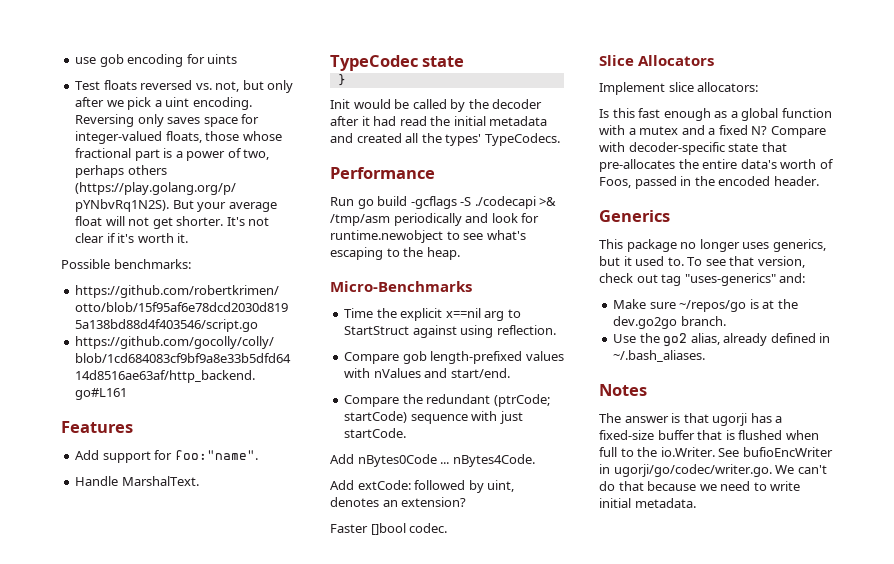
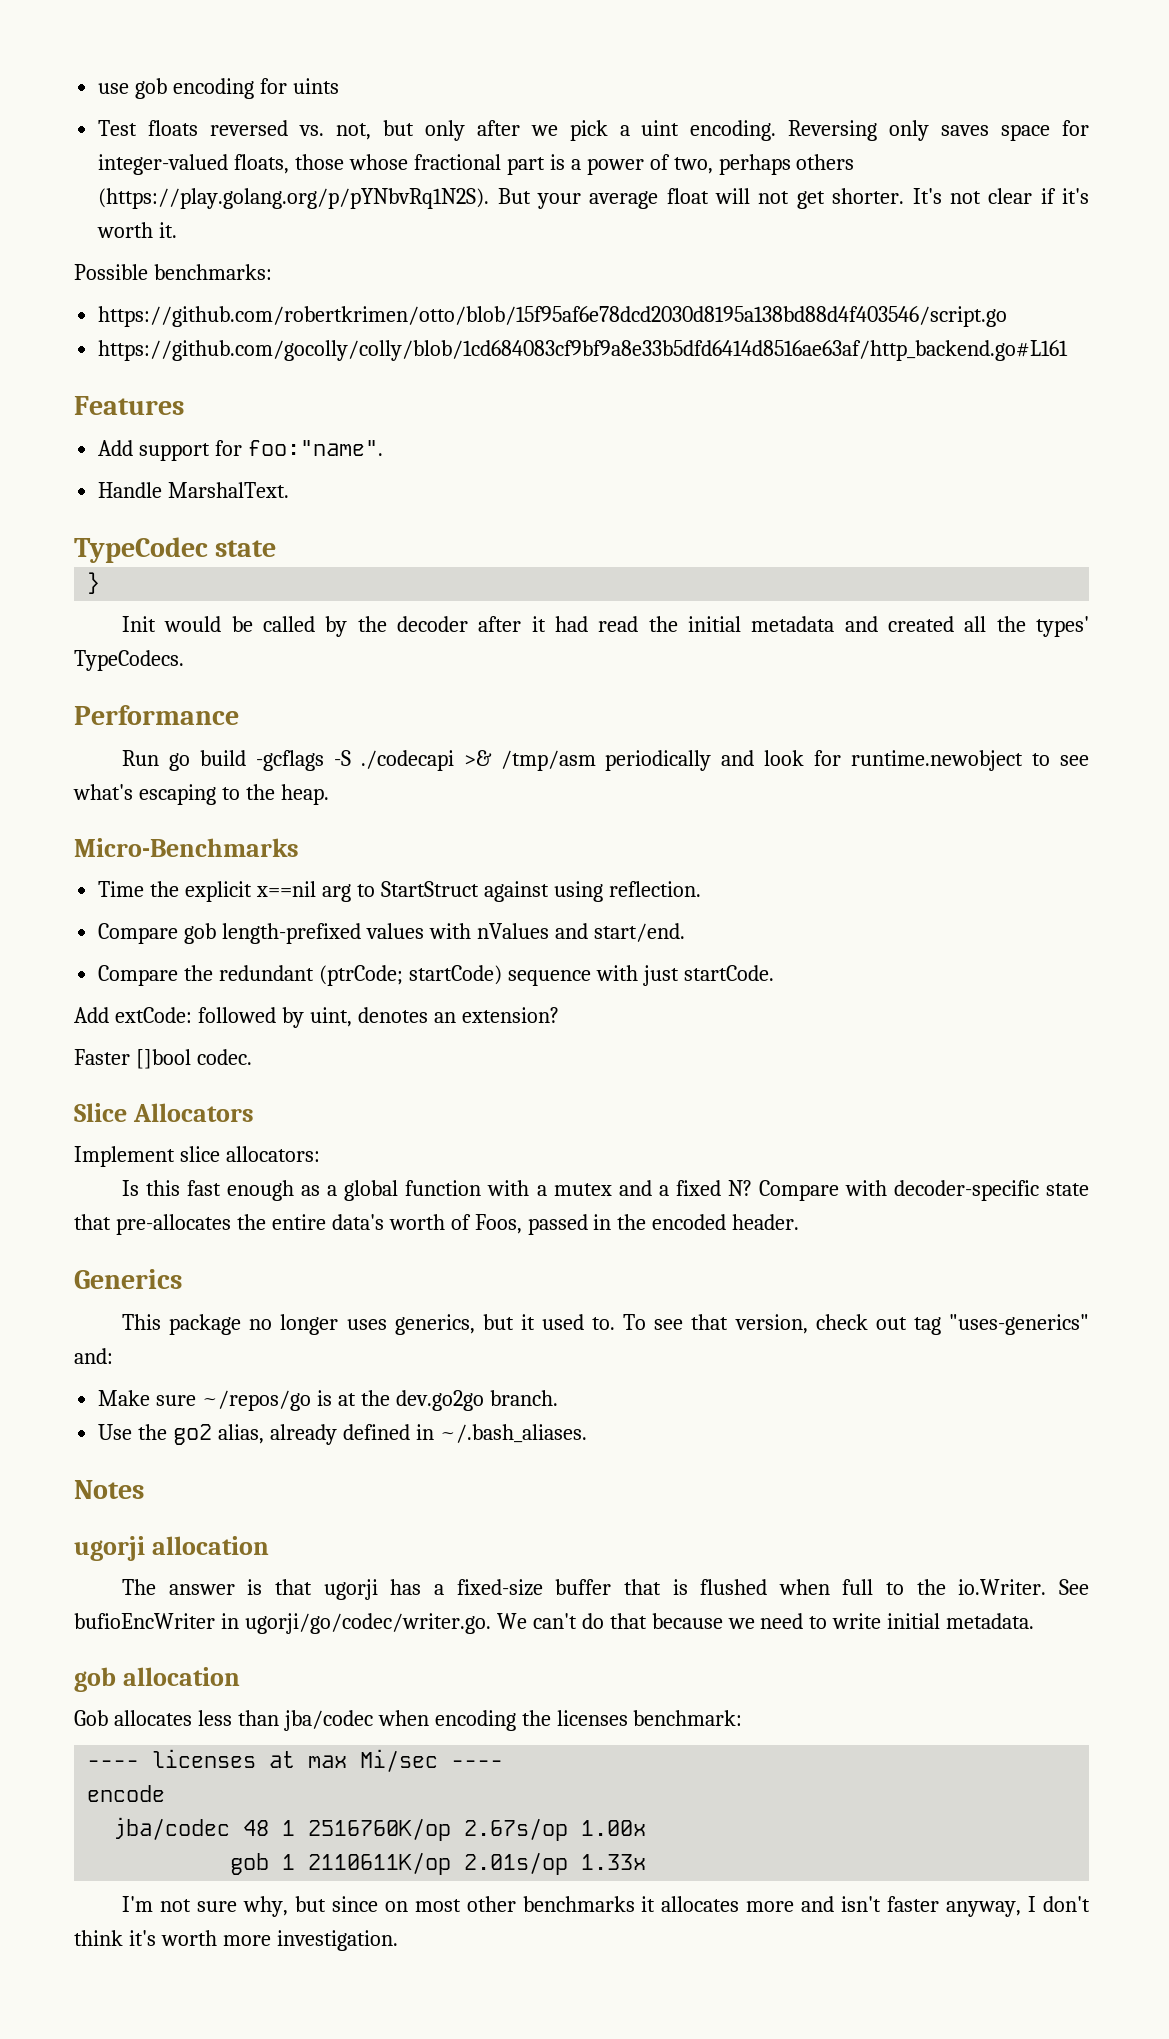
[330,454,535,467] // Add nBytes0Code ... nBytes4Code. -> (774, 973) none
(647, 390) none -> [74,1536,269,1561] // ugorji allocation
(696, 503) none -> [74,1667,240,1692] [74,1710,743,1731] [87,1749,504,1772] [87,1785,166,1802] [113,1817,647,1841] [230,1852,647,1875] [122,1896,1090,1917] [74,1930,398,1951] // gob allocation // Gob allocates less than jba/codec when encoding the licenses benchmark: // ---- licenses at max Mi/sec ---- // encode // jba/codec 48 1 2516760K/op 2.67s/op 1.00x // gob 1 2110611K/op 2.01s/op 1.33x // I'm not sure why, but since on most other benchmarks it allocates more and isn't faster anyway, I don't think it's worth more investigation.

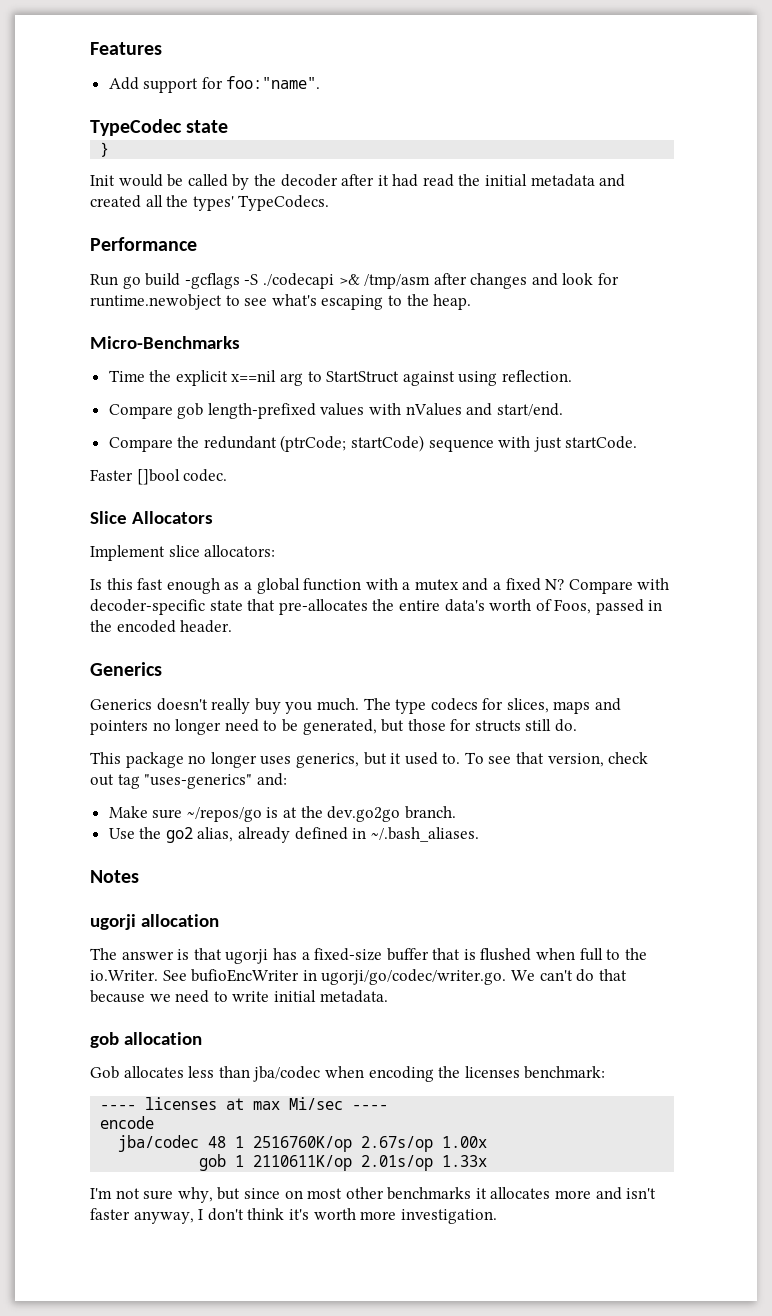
[98,78,339,99] [98,120,1089,141] [98,154,855,175] [98,188,1089,209] [97,222,178,238] [74,264,272,280] [98,306,1008,327] [98,340,1069,361] use gob encoding for uints // Test floats reversed vs. not, but only after we pick a uint encoding. Reversing only saves space for integer-valued floats, those whose fractional part is a power of two, perhaps others (https://play.golang.org/p/pYNbvRq1N2S). But your average float will not get shorter. It's not clear if it's worth it. // Possible benchmarks: // https://github.com/robertkrimen/otto/blob/15f95af6e78dcd2030d8195a138bd88d4f403546/script.go // https://github.com/gocolly/colly/blob/1cd684083cf9bf9a8e33b5dfd6414d8516ae63af/http_backend.go#L161 // -> (90, 48) none
[98,482,290,498] // Handle MarshalText. -> (321, 82) none
[605,750,712,771] periodically -> [433,273,528,289] after changes
[74,1007,559,1028] // Add extCode: followed by uint, denotes an extension? -> (638, 442) none
(182, 1279) none -> [90,698,622,714] [90,719,578,735] // Generics doesn't really buy you much. The type codecs for slices, maps and pointers no longer need to be generated, but those for structs still do.

